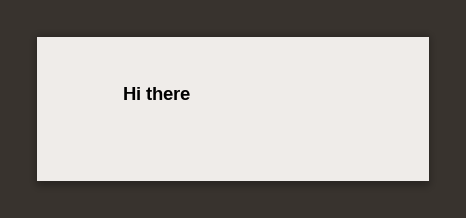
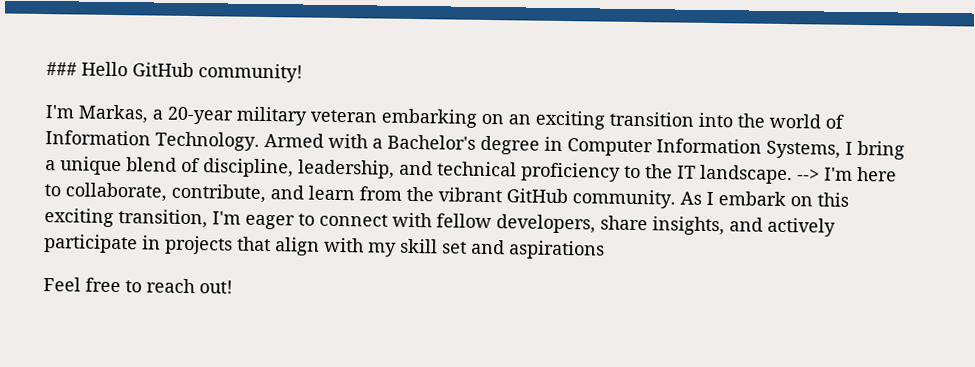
[123,87,190,100] Hi there -> [46,61,303,83] [45,104,844,130] [45,130,905,160] [45,156,897,185] [44,182,849,209] [44,208,836,237] [44,234,605,260] [43,277,233,294] ### Hello GitHub community! // I'm Markas, a 20-year military veteran embarking on an exciting transition into the world of Information Technology. Armed with a Bachelor's degree in Computer Information Systems, I bring a unique blend of discipline, leadership, and technical proficiency to the IT landscape. --> I'm here to collaborate, contribute, and learn from the vibrant GitHub community. As I embark on this exciting transition, I'm eager to connect with fellow developers, share insights, and actively participate in projects that align with my skill set and aspirations // Feel free to reach out!

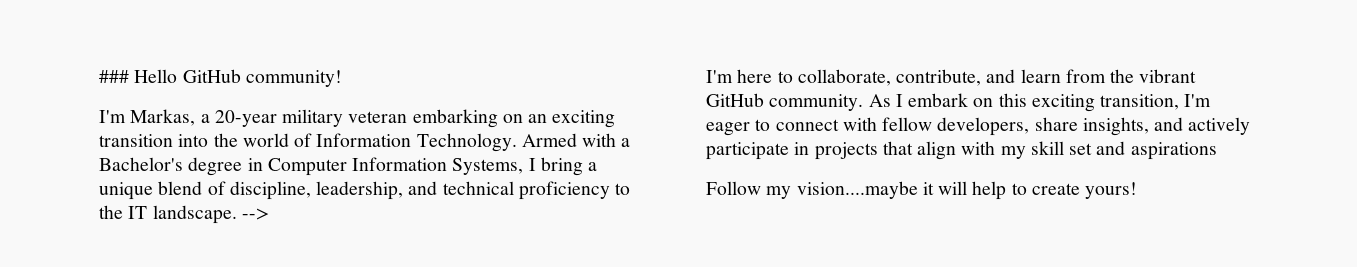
(820, 175) none -> (269, 214) //
[43,277,233,294] Feel free to reach out! -> [706,181,1138,200] Follow my vision....maybe it will help to create yours!

